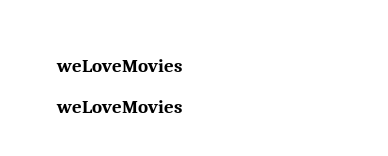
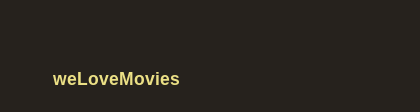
[56,59,182,72] [56,100,182,113] weLoveMovies // weLoveMovies -> [52,72,180,85] weLoveMovies

